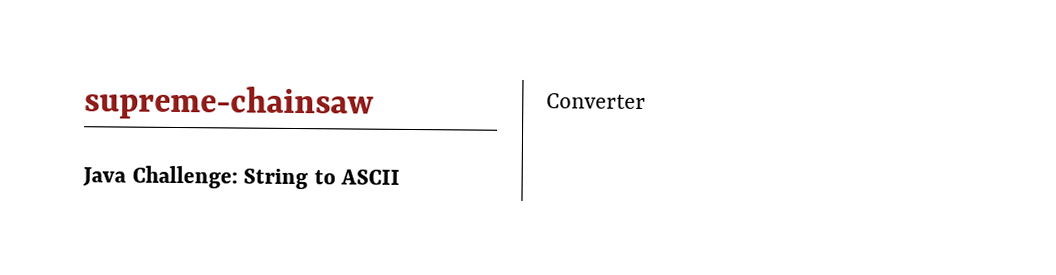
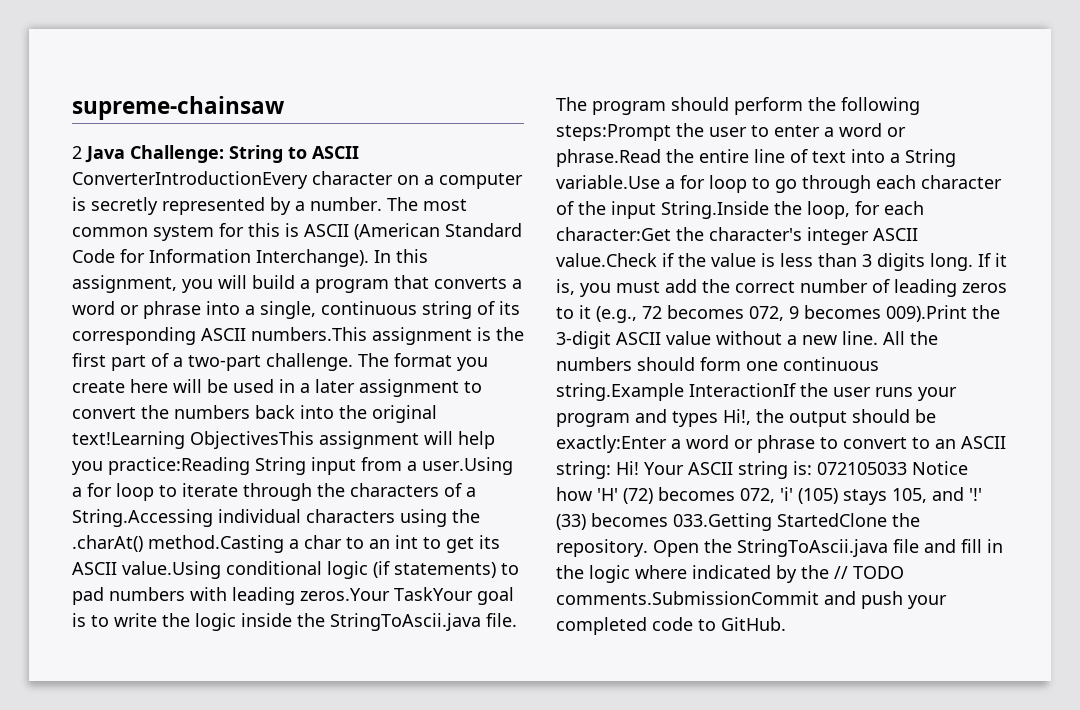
(374, 103) none -> [72,146,82,159] 2
[546,93,646,110] Converter -> [72,171,523,189] [72,197,467,215] [72,223,522,241] [72,249,428,267] [72,275,522,293] [72,301,520,319] [72,327,524,345] [72,353,488,371] [72,379,482,397] [72,405,437,423] [72,431,495,449] [72,457,513,475] [72,483,476,501] [72,509,480,527] [72,535,500,553] [72,561,519,579] [72,587,514,605] [72,613,517,631] [556,97,920,115] [556,123,906,141] [556,149,956,167] [556,175,1002,193] [556,201,924,219] [556,227,918,245] [556,253,1007,271] [556,279,1007,297] [556,305,1000,323] [556,331,938,349] [556,357,879,371] [556,383,957,401] [556,409,936,427] [556,435,1006,453] [556,461,968,479] [556,487,982,505] [556,513,920,531] [556,539,1003,557] [556,565,904,583] [556,591,947,609] [556,617,786,635] ConverterIntroductionEvery character on a computer is secretly represented by a number. The most common system for this is ASCII (American Standard Code for Information Interchange). In this assignment, you will build a program that converts a word or phrase into a single, continuous string of its corresponding ASCII numbers.This assignment is the first part of a two-part challenge. The format you create here will be used in a later assignment to convert the numbers back into the original text!Learning ObjectivesThis assignment will help you practice:Reading String input from a user.Using a for loop to iterate through the characters of a String.Accessing individual characters using the .charAt() method.Casting a char to an int to get its ASCII value.Using conditional logic (if statements) to pad numbers with leading zeros.Your TaskYour goal is to write the logic inside the StringToAscii.java file. The program should perform the following steps:Prompt the user to enter a word or phrase.Read the entire line of text into a String variable.Use a for loop to go through each character of the input String.Inside the loop, for each character:Get the character's integer ASCII value.Check if the value is less than 3 digits long. If it is, you must add the correct number of leading zeros to it (e.g., 72 becomes 072, 9 becomes 009).Print the 3-digit ASCII value without a new line. All the numbers should form one continuous string.Example InteractionIf the user runs your program and types Hi!, the output should be exactly:Enter a word or phrase to convert to an ASCII string: Hi! Your ASCII string is: 072105033 Notice how 'H' (72) becomes 072, 'i' (105) stays 105, and '!' (33) becomes 033.Getting StartedClone the repository. Open the StringToAscii.java file and fill in the logic where indicated by the // TODO comments.SubmissionCommit and push your completed code to GitHub.

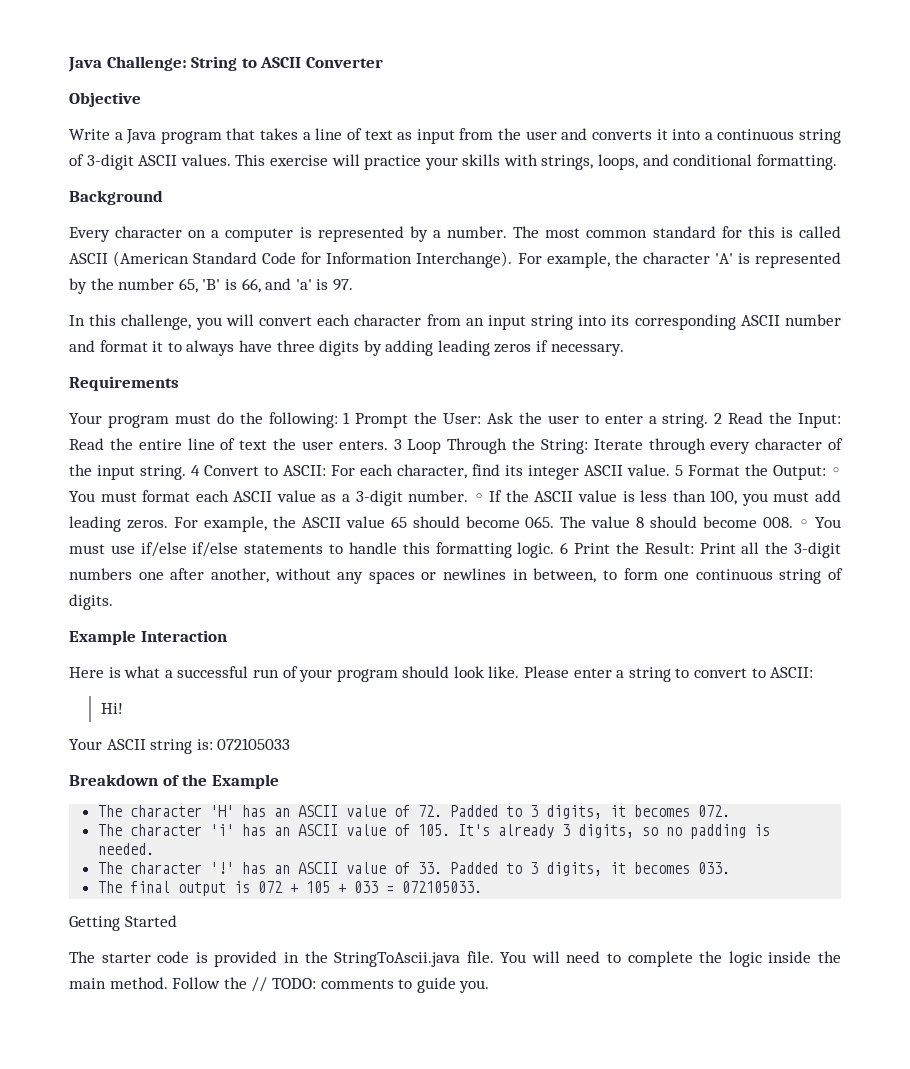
[72,96,285,120] [72,146,82,159] supreme-chainsaw // 2 -> (68, 64) none
[72,171,308,189] ConverterIntroductionEvery -> [305,57,383,68] [69,92,141,107] [69,128,841,144] [69,154,837,170] [69,190,163,205] [69,227,110,242] Converter // Objective // Write a Java program that takes a line of text as input from the user and converts it into a continuous string of 3-digit ASCII values. This exercise will practice your skills with strings, loops, and conditional formatting. // Background // Every
[91,197,158,215] secretly -> (312, 232) none
[153,225,214,241] system -> [652,226,716,238] standard
(299, 230) none -> [799,226,842,238] called
(369, 258) none -> [517,252,842,268] [69,278,353,294] For example, the character 'A' is represented by the number 65, 'B' is 66, and 'a' is 97. //
[72,275,177,293] assignment, -> [121,314,192,330] challenge,
[252,275,522,293] [72,301,520,319] [72,327,524,345] [72,353,488,371] [72,379,482,397] [72,405,437,423] [72,431,495,449] [72,457,513,475] [72,483,476,501] [72,509,480,527] [72,535,500,553] [72,561,519,579] [72,587,514,605] [72,613,517,631] [556,97,920,115] [556,124,671,141] build a program that converts a word or phrase into a single, continuous string of its corresponding ASCII numbers.This assignment is the first part of a two-part challenge. The format you create here will be used in a later assignment to convert the numbers back into the original text!Learning ObjectivesThis assignment will help you practice:Reading String input from a user.Using a for loop to iterate through the characters of a String.Accessing individual characters using the .charAt() method.Casting a char to an int to get its ASCII value.Using conditional logic (if statements) to pad numbers with leading zeros.Your TaskYour goal is to write the logic inside the StringToAscii.java file. The program should perform the following steps:Prompt -> [258,314,841,330] [69,340,624,356] [69,376,179,391] [69,412,513,428] convert each character from an input string into its corresponding ASCII number and format it to always have three digits by adding leading zeros if necessary. // Requirements // Your program must do the following: 1 Prompt the User: Ask
[839,123,906,137] [556,149,661,167] word or phrase.Read -> [662,412,841,428] [69,438,104,450] string. 2 Read the Input: Read
[851,149,956,167] [556,175,1002,193] [556,201,924,219] [556,227,918,245] [556,253,1007,271] [556,279,1007,297] [556,305,1000,323] [556,331,938,349] [556,357,879,371] [556,383,957,401] [556,409,936,427] [556,435,1006,453] [556,461,611,479] into a String variable.Use a for loop to go through each character of the input String.Inside the loop, for each character:Get the character's integer ASCII value.Check if the value is less than 3 digits long. If it is, you must add the correct number of leading zeros to it (e.g., 72 becomes 072, 9 becomes 009).Print the 3-digit ASCII value without a new line. All the numbers should form one continuous string.Example InteractionIf the user runs your program and types Hi!, the output should be exactly:Enter a word or phrase to convert to an ASCII string: -> [273,438,844,454] [69,464,841,480] [69,490,841,506] [69,516,842,532] [69,542,842,558] [69,568,843,584] [69,594,113,610] [69,630,227,645] [69,666,814,682] the user enters. 3 Loop Through the String: Iterate through every character of the input string. 4 Convert to ASCII: For each character, find its integer ASCII value. 5 Format the Output: ◦ You must format each ASCII value as a 3-digit number. ◦ If the ASCII value is less than 100, you must add leading zeros. For example, the ASCII value 65 should become 065. The value 8 should become 008. ◦ You must use if/else if/else statements to handle this formatting logic. 6 Print the Result: Print all the 3-digit numbers one after another, without any spaces or newlines in between, to form one continuous string of digits. // Example Interaction // Here is what a successful run of your program should look like. Please enter a string to convert to ASCII: //
(639, 468) none -> (123, 708) //
[912,461,968,475] [556,487,982,505] [556,513,920,531] [556,539,1003,557] [556,565,904,583] [556,591,947,609] [556,617,786,635] Notice how 'H' (72) becomes 072, 'i' (105) stays 105, and '!' (33) becomes 033.Getting StartedClone the repository. Open the StringToAscii.java file and fill in the logic where indicated by the // TODO comments.SubmissionCommit and push your completed code to GitHub. -> [69,774,279,789] [97,805,730,819] [97,824,770,839] [97,843,154,855] [97,862,730,876] [97,881,482,896] [69,915,177,931] [69,951,842,967] [69,977,490,993] // Breakdown of the Example // The character 'H' has an ASCII value of 72. Padded to 3 digits, it becomes 072. // The character 'i' has an ASCII value of 105. It's already 3 digits, so no padding is needed. // The character '!' has an ASCII value of 33. Padded to 3 digits, it becomes 033. // The final output is 072 + 105 + 033 = 072105033. // Getting Started // The starter code is provided in the StringToAscii.java file. You will need to complete the logic inside the main method. Follow the // TODO: comments to guide you.

